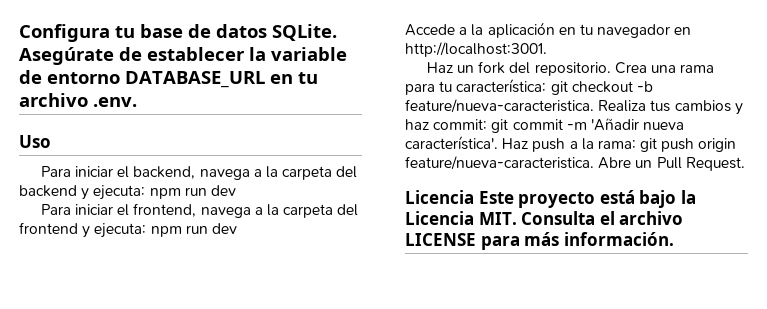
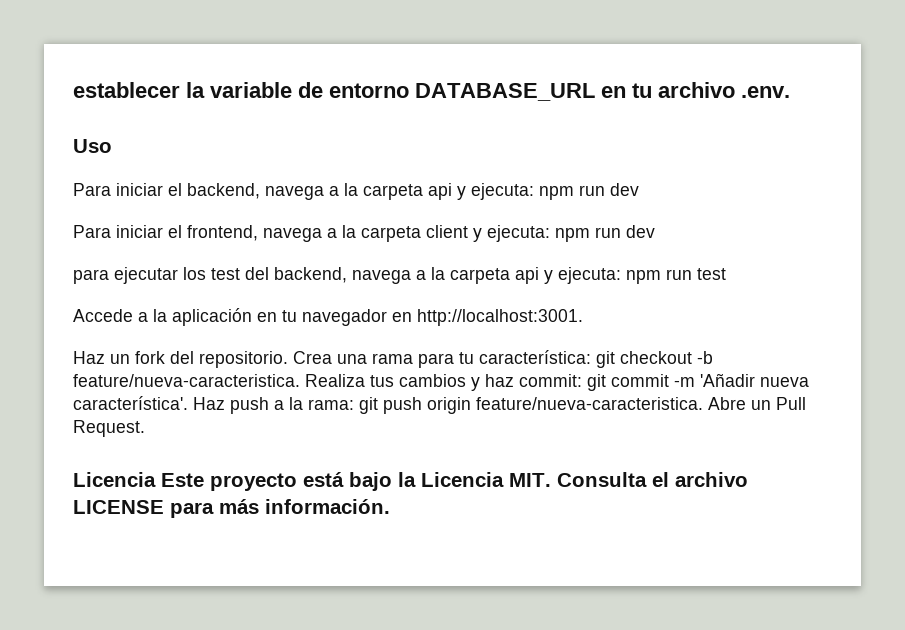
[19,24,337,42] [19,47,142,65] Configura tu base de datos SQLite. Asegúrate de -> (73, 90) none
[336,166,358,178] [19,185,77,197] del backend -> [428,183,452,200] api
[337,204,359,216] [19,222,237,238] del frontend y ejecuta: npm run dev -> [426,225,655,242] [73,267,726,284] client y ejecuta: npm run dev // para ejecutar los test del backend, navega a la carpeta api y ejecuta: npm run test

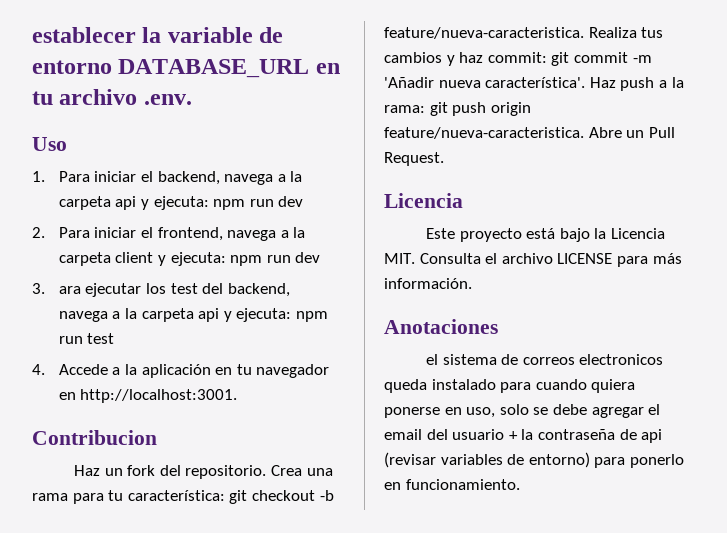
(112, 146) none -> [32,171,45,182] 1.
(639, 189) none -> [32,227,45,238] 2.
[73,269,109,284] para -> [32,283,81,294] 3. ara
(726, 274) none -> [32,364,45,375] 4.
(583, 317) none -> [32,430,157,445] // Contribucion
(156, 479) none -> (463, 200) //
(390, 506) none -> [384,319,498,334] [425,354,664,365] [384,379,636,393] [384,404,661,418] [384,429,663,443] [384,452,684,468] [384,479,520,490] // Anotaciones // el sistema de correos electronicos queda instalado para cuando quiera ponerse en uso, solo se debe agregar el email del usuario + la contraseña de api (revisar variables de entorno) para ponerlo en funcionamiento.

